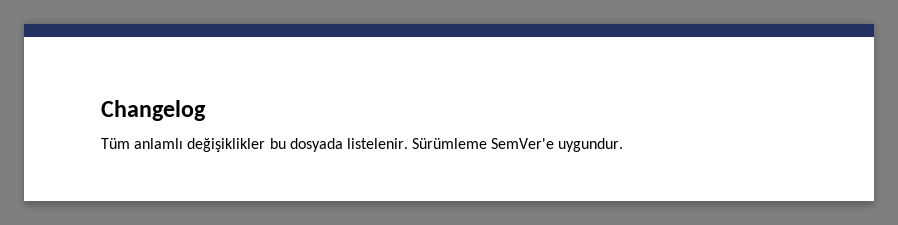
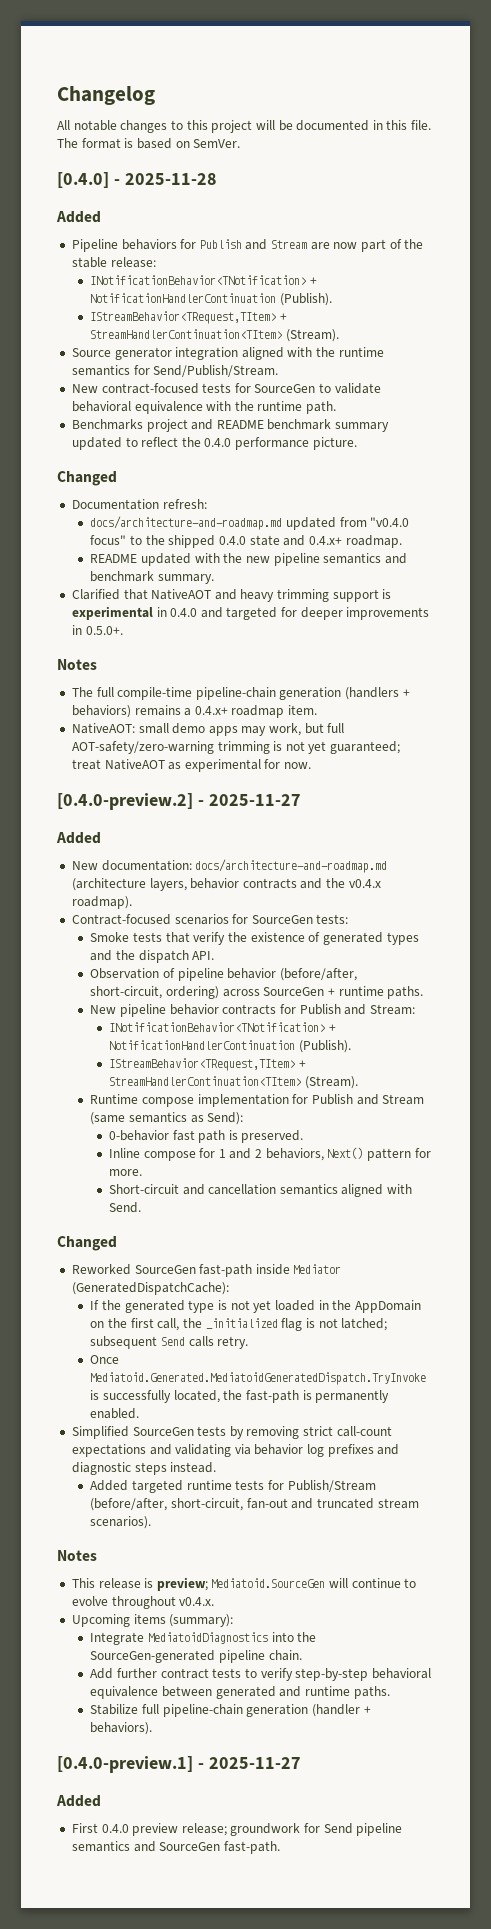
[101,138,624,152] Tüm anlamlı değişiklikler bu dosyada listelenir. Sürümleme SemVer'e uygundur. -> [57,120,432,133] [57,138,241,149] [57,172,217,188] [56,211,101,223] [71,239,424,252] [71,257,156,268] [90,275,318,285] [90,293,333,306] [90,311,288,324] [90,329,340,342] [71,347,384,360] [71,365,279,377] [71,383,381,394] [71,401,337,414] [71,419,390,432] [71,437,357,450] [57,471,117,486] [71,499,207,510] [90,516,410,530] [90,535,402,548] [90,553,407,566] [90,571,215,584] [71,589,392,602] [71,606,430,620] [71,625,123,635] [57,659,97,670] [71,687,410,700] [71,705,318,718] [71,723,345,736] [71,741,401,754] [71,759,312,772] [57,793,301,810] [56,832,101,844] [71,859,388,873] [71,878,381,891] [71,896,132,909] [71,914,349,925] [90,932,419,945] [90,950,215,963] [90,968,357,981] [90,986,424,999] [90,1004,415,1017] [108,1022,336,1032] [108,1040,351,1053] [108,1058,306,1071] [108,1076,358,1089] [90,1094,425,1107] [90,1112,244,1125] [108,1130,304,1143] [108,1147,431,1161] [108,1169,142,1176] [108,1184,413,1197] [108,1202,141,1213] [57,1236,117,1251] [71,1264,342,1277] [71,1282,229,1295] [90,1300,421,1313] [90,1318,388,1331] [90,1336,249,1349] [90,1355,120,1364] [90,1372,427,1385] [90,1390,390,1403] [90,1408,140,1419] [71,1426,392,1439] [71,1444,400,1457] [71,1462,217,1475] [90,1480,376,1493] [90,1498,419,1511] [90,1516,152,1529] [57,1550,97,1561] [71,1577,417,1591] [71,1596,215,1609] [71,1614,234,1627] [90,1632,317,1645] [90,1650,302,1663] [90,1668,431,1681] [90,1686,390,1699] [90,1704,371,1717] [90,1722,153,1735] [57,1756,301,1773] [56,1795,101,1807] [71,1823,403,1836] [71,1841,280,1854] All notable changes to this project will be documented in this file. The format is based on SemVer. // [0.4.0] - 2025-11-28 // Added // Pipeline behaviors for Publish and Stream are now part of the stable release: // INotificationBehavior<TNotification> + NotificationHandlerContinuation (Publish). // IStreamBehavior<TRequest,TItem> + StreamHandlerContinuation<TItem> (Stream). // Source generator integration aligned with the runtime semantics for Send/Publish/Stream. // New contract-focused tests for SourceGen to validate behavioral equivalence with the runtime path. // Benchmarks project and README benchmark summary updated to reflect the 0.4.0 performance picture. // Changed // Documentation refresh: // docs/architecture-and-roadmap.md updated from "v0.4.0 focus" to the shipped 0.4.0 state and 0.4.x+ roadmap. // README updated with the new pipeline semantics and benchmark summary. // Clarified that NativeAOT and heavy trimming support is experimental in 0.4.0 and targeted for deeper improvements in 0.5.0+. // Notes // The full compile-time pipeline-chain generation (handlers + behaviors) remains a 0.4.x+ roadmap item. // NativeAOT: small demo apps may work, but full AOT-safety/zero-warning trimming is not yet guaranteed; treat NativeAOT as experimental for now. // [0.4.0-preview.2] - 2025-11-27 // Added // New documentation: docs/architecture-and-roadmap.md (architecture layers, behavior contracts and the v0.4.x roadmap). // Contract-focused scenarios for SourceGen tests: // Smoke tests that verify the existence of generated types and the dispatch API. // Observation of pipeline behavior (before/after, short-circuit, ordering) across SourceGen + runtime paths. // New pipeline behavior contracts for Publish and Stream: // INotificationBehavior<TNotification> + NotificationHandlerContinuation (Publish). // IStreamBehavior<TRequest,TItem> + StreamHandlerContinuation<TItem> (Stream). // Runtime compose implementation for Publish and Stream (same semantics as Send): // 0-behavior fast path is preserved. // Inline compose for 1 and 2 behaviors, Next() pattern for more. // Short-circuit and cancellation semantics aligned with Send. // Changed // Reworked SourceGen fast-path inside Mediator (GeneratedDispatchCache): // If the generated type is not yet loaded in the AppDomain on the first call, the _initialized flag is not latched; subsequent Send calls retry. // Once Mediatoid.Generated.MediatoidGeneratedDispatch.TryInvoke is successfully located, the fast-path is permanently enabled. // Simplified SourceGen tests by removing strict call-count expectations and validating via behavior log prefixes and diagnostic steps instead. // Added targeted runtime tests for Publish/Stream (before/after, short-circuit, fan-out and truncated stream scenarios). // Notes // This release is preview; Mediatoid.SourceGen will continue to evolve throughout v0.4.x. // Upcoming items (summary): // Integrate MediatoidDiagnostics into the SourceGen-generated pipeline chain. // Add further contract tests to verify step-by-step behavioral equivalence between generated and runtime paths. // Stabilize full pipeline-chain generation (handler + behaviors). // [0.4.0-preview.1] - 2025-11-27 // Added // First 0.4.0 preview release; groundwork for Send pipeline semantics and SourceGen fast-path.

